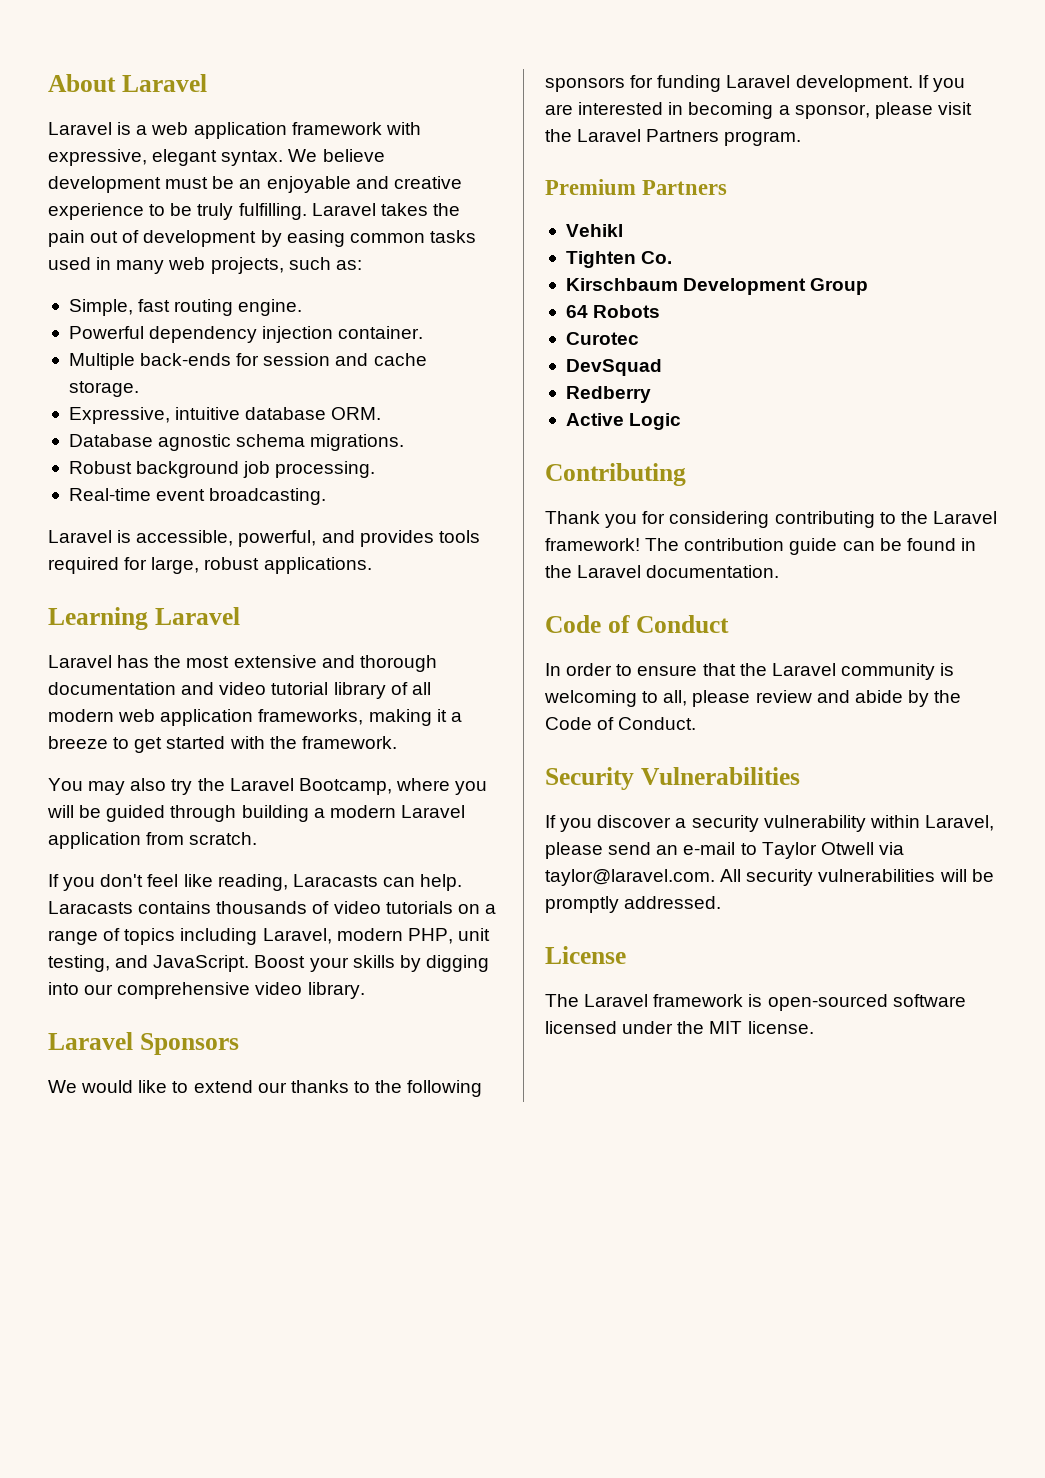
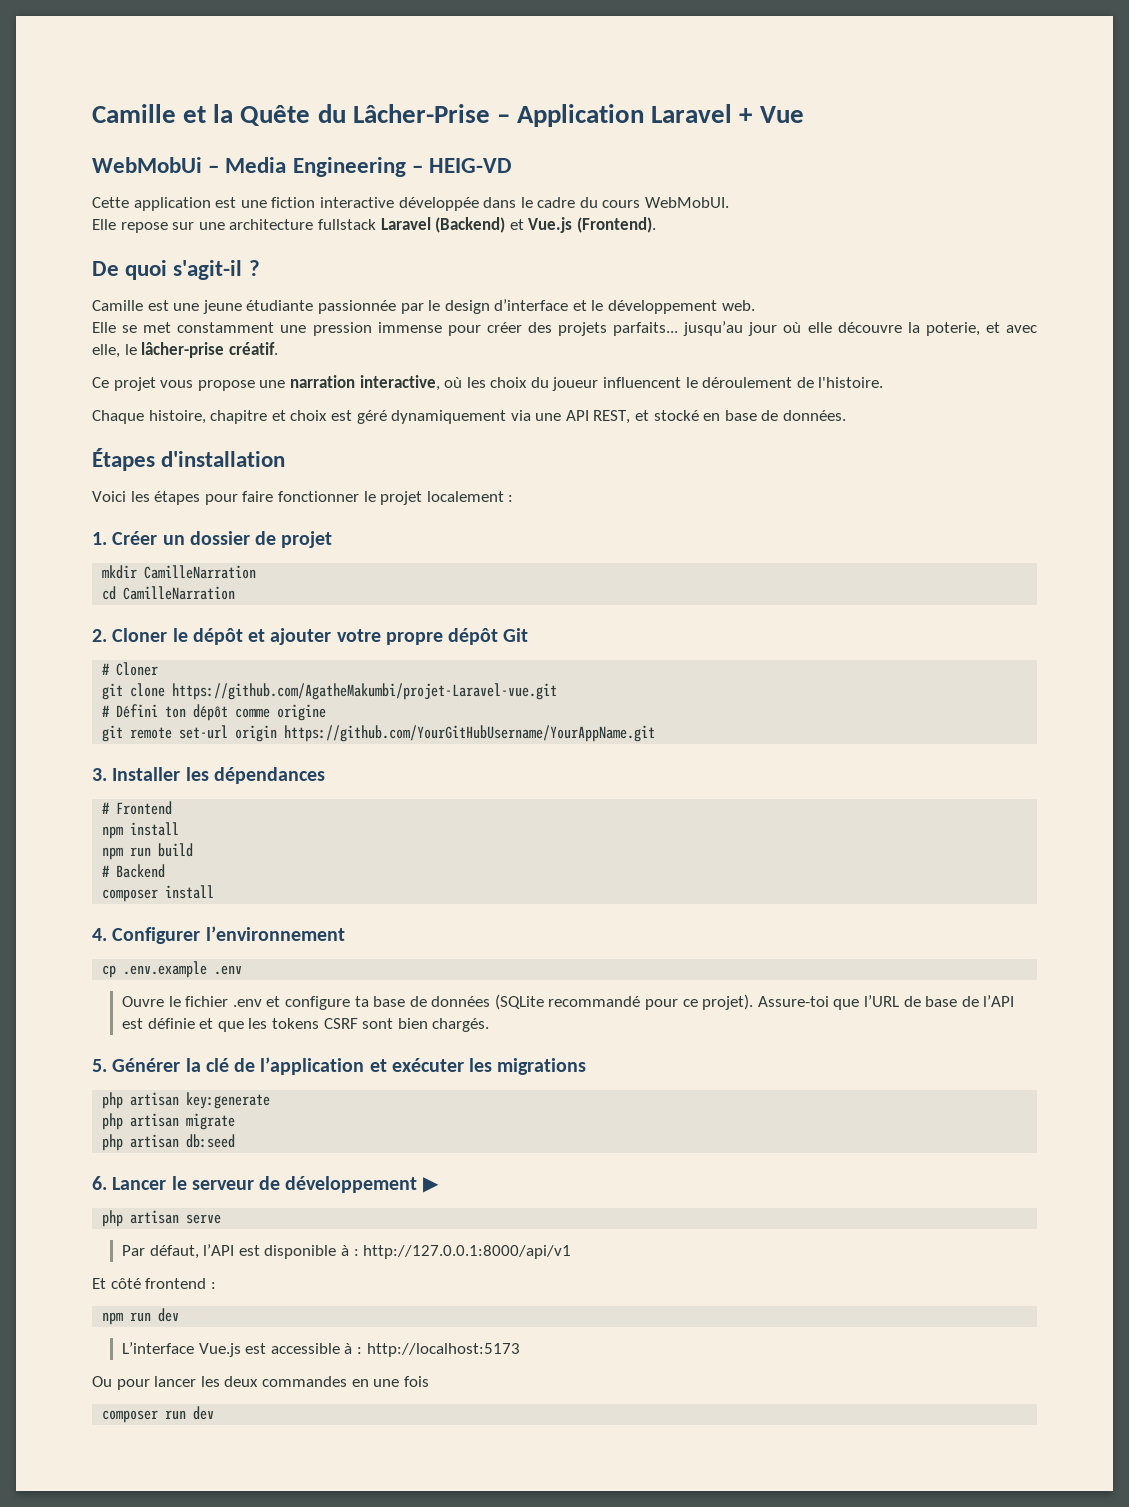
[48,74,207,92] [48,122,421,139] [48,149,385,166] [48,176,462,193] [48,203,460,220] [48,230,476,247] [48,257,362,274] [68,299,303,316] [68,326,424,343] [68,353,427,370] [68,381,139,397] [68,407,382,424] [68,434,405,451] [68,461,376,478] [68,488,327,505] [48,530,480,547] [48,557,372,574] [48,607,240,630] [48,655,437,672] [48,682,431,699] [48,709,462,726] [48,736,397,753] [48,778,488,795] [47,805,465,822] [48,832,258,849] [48,874,463,891] [48,901,496,914] [48,928,490,945] [48,955,489,972] [48,982,365,999] [48,1032,239,1055] [48,1080,483,1097] [545,75,965,92] [545,102,972,119] [545,129,802,146] [545,179,728,195] [565,224,623,237] [565,251,673,268] [565,278,869,295] [565,305,661,318] [565,332,639,345] [565,359,662,376] [565,386,651,403] [565,413,682,430] [545,463,686,486] [545,511,997,528] [545,538,976,555] [545,565,780,578] [545,615,729,633] [545,663,955,680] [544,690,962,707] [545,717,697,730] [545,767,800,790] [545,815,994,832] [545,842,904,859] [545,869,994,886] [545,896,722,913] [545,946,626,964] [545,994,966,1011] [545,1021,814,1034] About Laravel // Laravel is a web application framework with expressive, elegant syntax. We believe development must be an enjoyable and creative experience to be truly fulfilling. Laravel takes the pain out of development by easing common tasks used in many web projects, such as: // Simple, fast routing engine. // Powerful dependency injection container. // Multiple back-ends for session and cache storage. // Expressive, intuitive database ORM. // Database agnostic schema migrations. // Robust background job processing. // Real-time event broadcasting. // Laravel is accessible, powerful, and provides tools required for large, robust applications. // Learning Laravel // Laravel has the most extensive and thorough documentation and video tutorial library of all modern web application frameworks, making it a breeze to get started with the framework. // You may also try the Laravel Bootcamp, where you will be guided through building a modern Laravel application from scratch. // If you don't feel like reading, Laracasts can help. Laracasts contains thousands of video tutorials on a range of topics including Laravel, modern PHP, unit testing, and JavaScript. Boost your skills by digging into our comprehensive video library. // Laravel Sponsors // We would like to extend our thanks to the following sponsors for funding Laravel development. If you are interested in becoming a sponsor, please visit the Laravel Partners program. // Premium Partners // Vehikl // Tighten Co. // Kirschbaum Development Group // 64 Robots // Curotec // DevSquad // Redberry // Active Logic // Contributing // Thank you for considering contributing to the Laravel framework! The contribution guide can be found in the Laravel documentation. // Code of Conduct // In order to ensure that the Laravel community is welcoming to all, please review and abide by the Code of Conduct. // Security Vulnerabilities // If you discover a security vulnerability within Laravel, please send an e-mail to Taylor Otwell via taylor@laravel.com. All security vulnerabilities will be promptly addressed. // License // The Laravel framework is open-sourced software licensed under the MIT license. -> [92,104,804,127] [92,157,513,177] [92,197,730,211] [92,217,656,233] [92,260,260,280] [92,299,755,314] [92,321,1038,336] [92,342,278,358] [92,375,884,391] [92,410,847,424] [92,448,286,471] [92,491,514,505] [92,531,333,548] [102,565,257,579] [102,586,236,600] [92,628,529,645] [102,662,159,676] [102,683,558,700] [102,704,327,721] [102,725,656,742] [92,767,325,784] [102,801,173,815] [102,822,180,839] [102,843,194,860] [102,864,166,878] [102,885,215,902] [92,926,345,944] [102,961,243,978] [121,994,1015,1010] [121,1018,490,1032] [92,1057,587,1075] [102,1092,271,1109] [102,1113,236,1130] [102,1134,236,1151] [92,1176,439,1193] [102,1210,222,1227] [121,1244,572,1259] [92,1278,216,1289] [102,1308,180,1325] [121,1342,520,1357] [92,1376,429,1390] [102,1406,215,1423] Camille et la Quête du Lâcher-Prise – Application Laravel + Vue // WebMobUi – Media Engineering – HEIG-VD // Cette application est une fiction interactive développée dans le cadre du cours WebMobUI. // Elle repose sur une architecture fullstack Laravel (Backend) et Vue.js (Frontend). // De quoi s'agit-il ? // Camille est une jeune étudiante passionnée par le design d’interface et le développement web. // Elle se met constamment une pression immense pour créer des projets parfaits... jusqu’au jour où elle découvre la poterie, et avec elle, le lâcher-prise créatif. // Ce projet vous propose une narration interactive, où les choix du joueur influencent le déroulement de l'histoire. // Chaque histoire, chapitre et choix est géré dynamiquement via une API REST, et stocké en base de données. // Étapes d'installation // Voici les étapes pour faire fonctionner le projet localement : // 1. Créer un dossier de projet // mkdir CamilleNarration // cd CamilleNarration // 2. Cloner le dépôt et ajouter votre propre dépôt Git // # Cloner // git clone https://github.com/AgatheMakumbi/projet-Laravel-vue.git // # Défini ton dépôt comme origine // git remote set-url origin https://github.com/YourGitHubUsername/YourAppName.git // 3. Installer les dépendances // # Frontend // npm install // npm run build // # Backend // composer install // 4. Configurer l’environnement // cp .env.example .env // Ouvre le fichier .env et configure ta base de données (SQLite recommandé pour ce projet). Assure-toi que l’URL de base de l’API est définie et que les tokens CSRF sont bien chargés. // 5. Générer la clé de l’application et exécuter les migrations // php artisan key:generate // php artisan migrate // php artisan db:seed // 6. Lancer le serveur de développement ▶ // php artisan serve // Par défaut, l’API est disponible à : http://127.0.0.1:8000/api/v1 // Et côté frontend : // npm run dev // L’interface Vue.js est accessible à : http://localhost:5173 // Ou pour lancer les deux commandes en une fois // composer run dev

